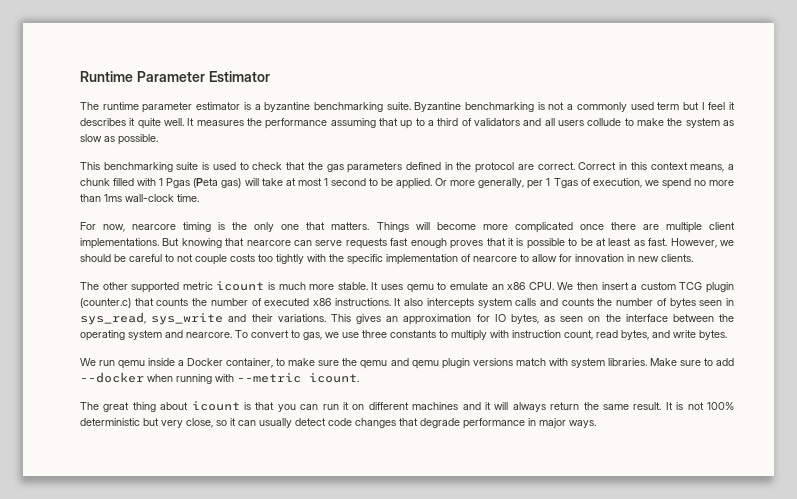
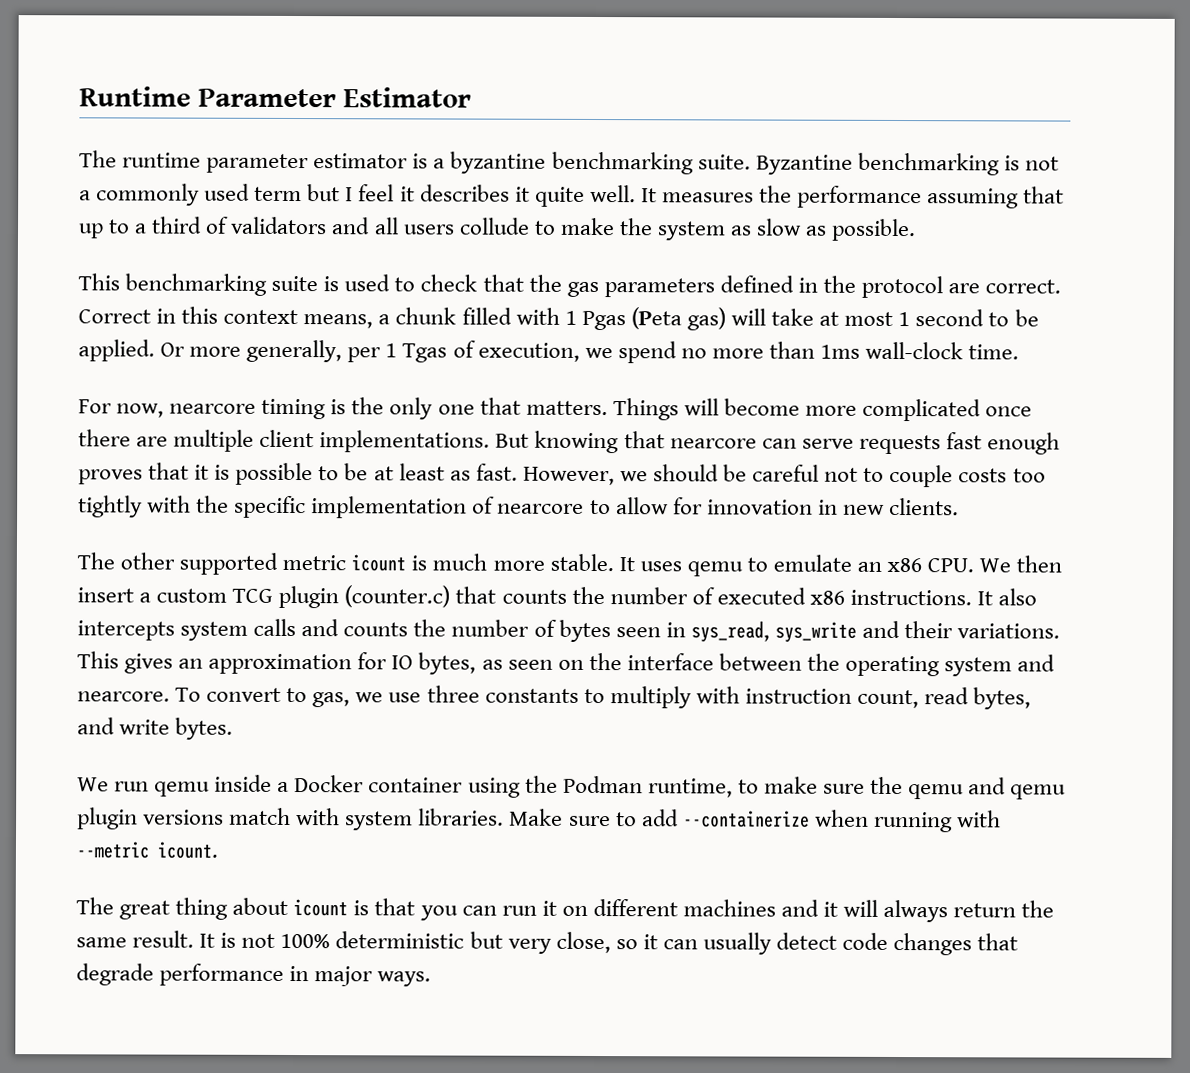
[165,254,193,262] to not -> [824,467,885,482] not to
[226,358,274,368] container, -> [368,775,733,798] container using the Podman runtime,
[80,372,144,383] --docker -> [682,810,810,828] --containerize

